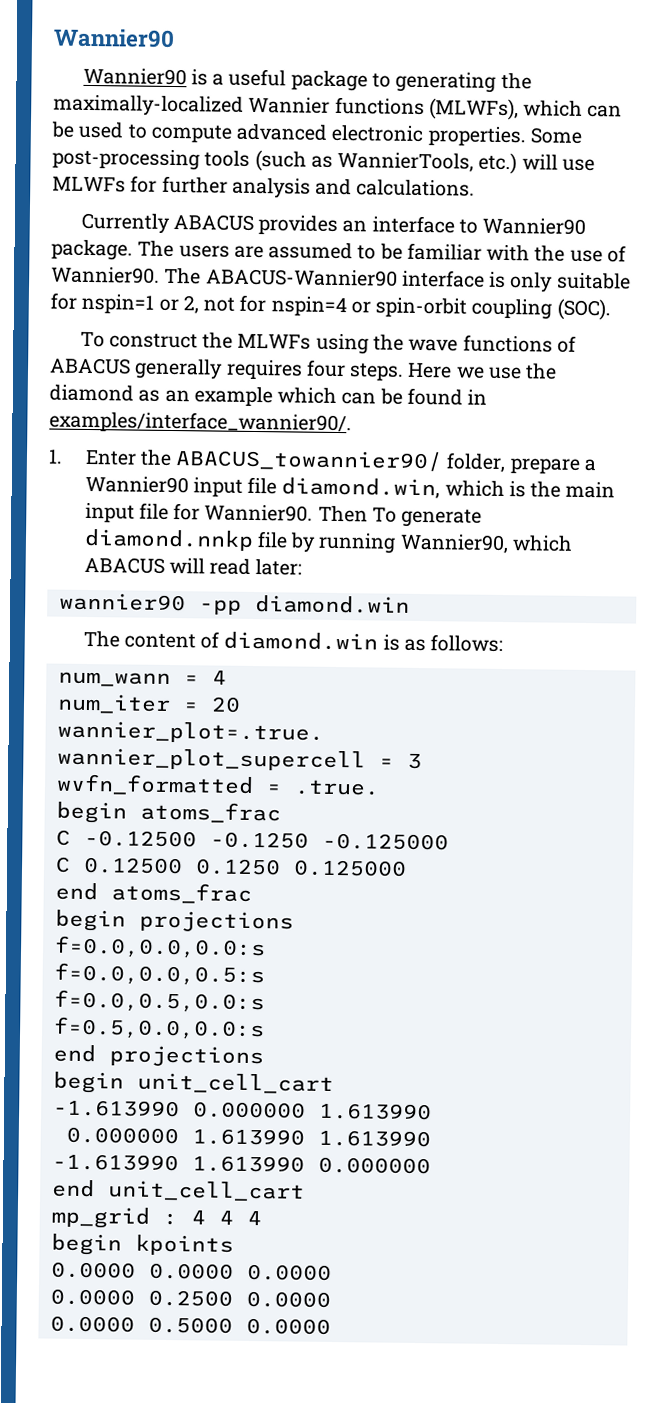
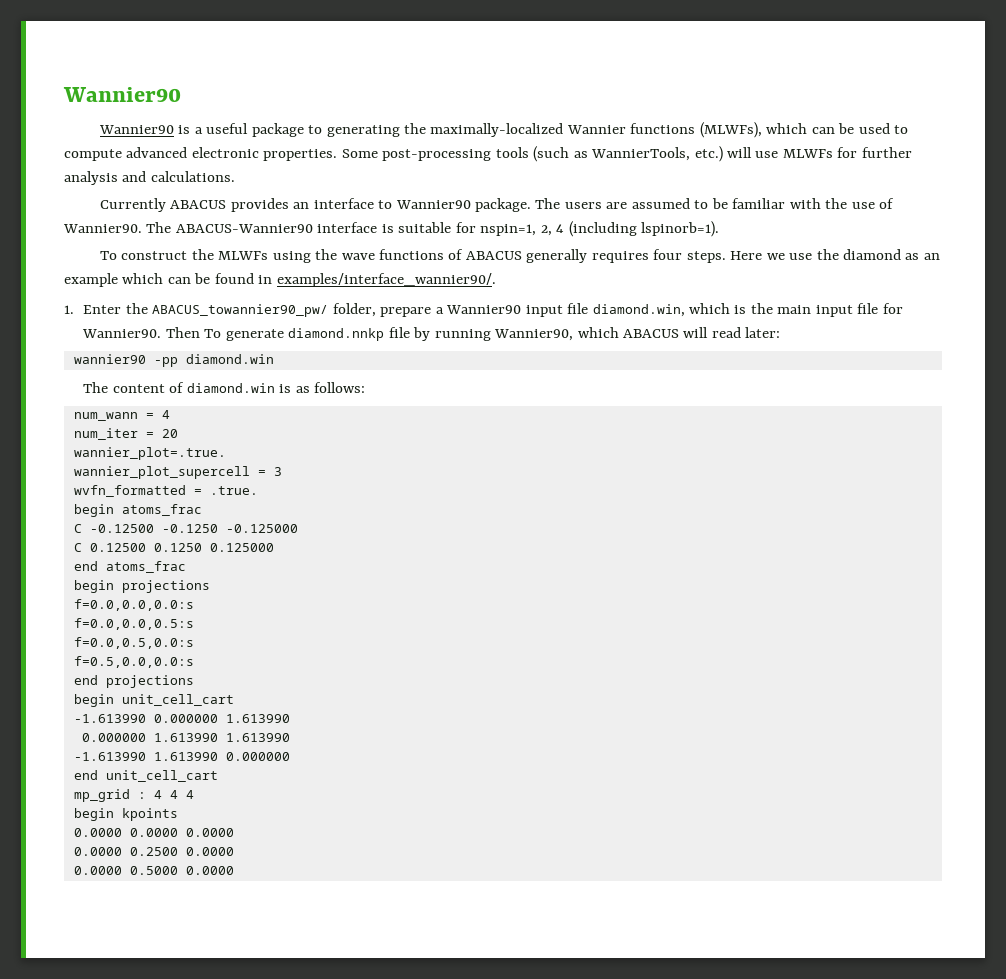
[509,272,554,293] only -> (394, 228) none
[81,293,611,321] nspin=1 or 2, not for nspin=4 or spin-orbit coupling (SOC). -> [480,221,720,237] nspin=1, 2, 4 (including lspinorb=1).
[175,449,444,472] ABACUS_towannier90/ -> [152,304,329,317] ABACUS_towannier90_pw/

